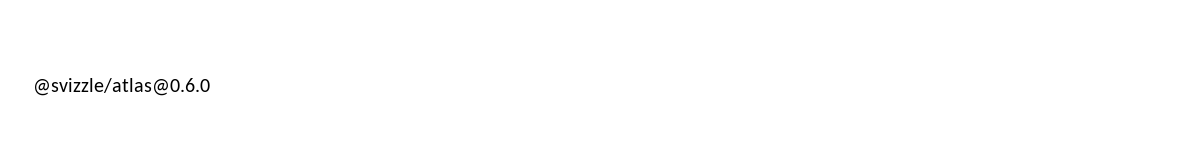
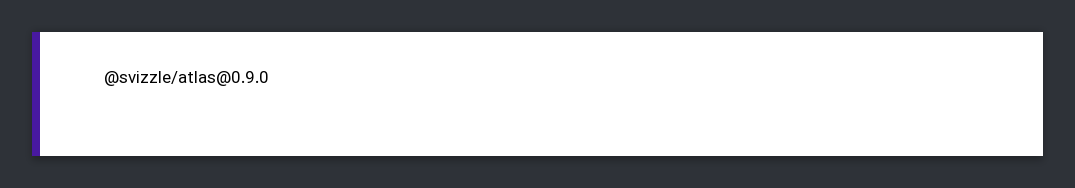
[33,78,210,96] @svizzle/atlas@0.6.0 -> [104,71,269,86] @svizzle/atlas@0.9.0

